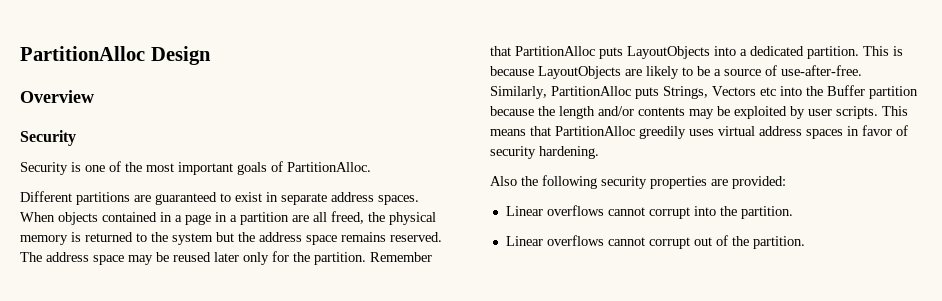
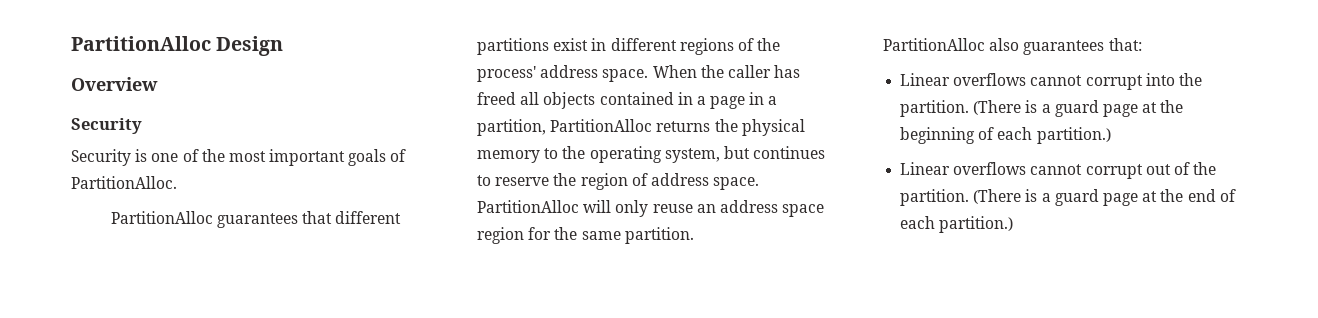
[20,191,419,205] [20,212,55,222] Different partitions are guaranteed to exist in separate address spaces. When -> [110,211,402,228] [477,38,781,55] [477,65,801,82] [477,92,540,105] PartitionAlloc guarantees that different partitions exist in different regions of the process' address space. When the caller has freed all
[240,211,436,225] [20,232,442,245] [20,252,269,265] partition are all freed, the physical memory is returned to the system but the address space remains reserved. The address space may be reused later only -> [477,119,805,136] [477,146,826,163] [477,173,760,190] [477,200,825,217] [477,227,524,244] partition, PartitionAlloc returns the physical memory to the operating system, but continues to reserve the region of address space. PartitionAlloc will only reuse an address space region
[314,252,432,265] [490,46,903,59] [490,65,862,79] [490,85,918,99] [490,106,908,119] [490,125,908,139] [490,146,599,159] [490,175,786,189] partition. Remember that PartitionAlloc puts LayoutObjects into a dedicated partition. This is because LayoutObjects are likely to be a source of use-after-free. Similarly, PartitionAlloc puts Strings, Vectors etc into the Buffer partition because the length and/or contents may be exploited by user scripts. This means that PartitionAlloc greedily uses virtual address spaces in favor of security hardening. // Also the following security properties are provided: -> [581,227,694,244] [883,38,1142,55] same partition. // PartitionAlloc also guarantees that:
(793, 212) none -> [973,100,1184,117] [900,127,1111,144] (There is a guard page at the beginning of each partition.)
(805, 242) none -> [973,189,1236,206] [900,216,1014,233] (There is a guard page at the end of each partition.)

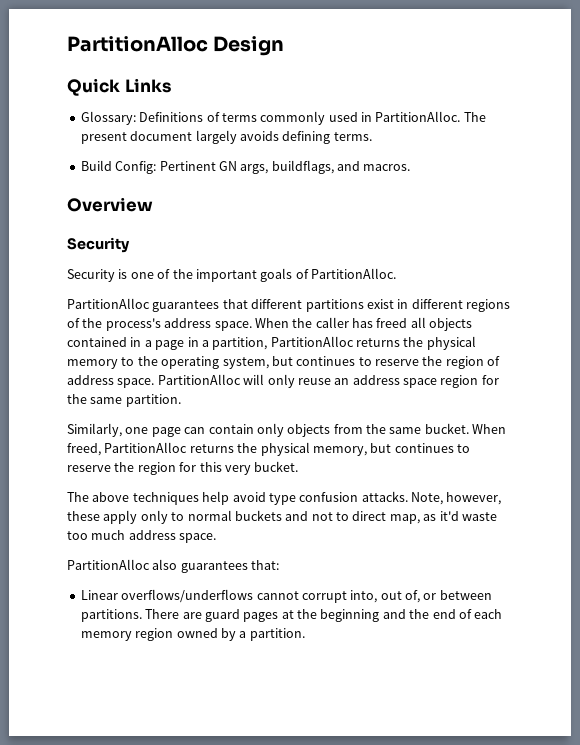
(284, 46) none -> [67,78,171,96] [80,111,486,125] [80,130,372,144] [80,160,411,174] // Quick Links // Glossary: Definitions of terms commonly used in PartitionAlloc. The present document largely avoids defining terms. // Build Config: Pertinent GN args, buildflags, and macros.
[228,151,266,162] most -> (193, 274) none
[477,66,536,82] process' -> [105,318,161,331] process's
(694, 235) none -> [67,423,507,437] [67,442,470,456] [67,461,299,475] [67,491,502,505] [67,510,497,524] [67,530,217,543] // Similarly, one page can contain only objects from the same bucket. When freed, PartitionAlloc returns the physical memory, but continues to reserve the region for this very bucket. // The above techniques help avoid type confusion attacks. Note, however, these apply only to normal buckets and not to direct map, as it'd waste too much address space.
[953,73,1202,90] [900,100,1184,117] [900,127,1111,144] [900,162,1217,179] [900,189,1236,206] [900,216,1014,233] overflows cannot corrupt into the partition. (There is a guard page at the beginning of each partition.) // Linear overflows cannot corrupt out of the partition. (There is a guard page at the end of each partition.) -> [121,589,492,603] [80,609,503,622] [80,628,305,641] overflows/underflows cannot corrupt into, out of, or between partitions. There are guard pages at the beginning and the end of each memory region owned by a partition.

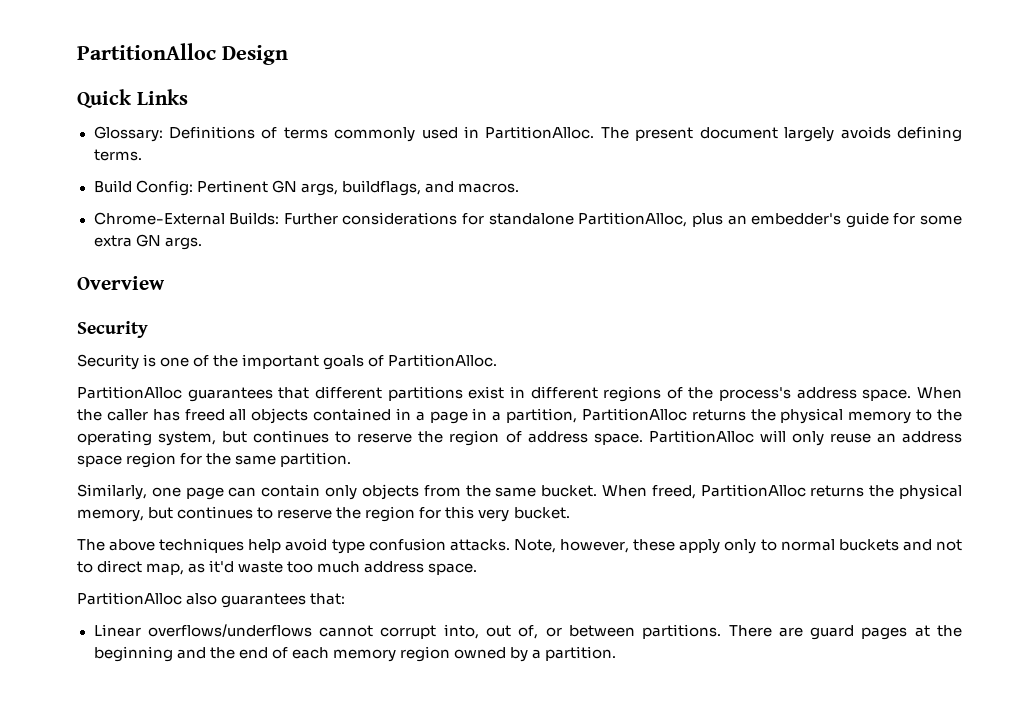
(411, 167) none -> [93,212,962,228] [93,234,202,250] // Chrome-External Builds: Further considerations for standalone PartitionAlloc, plus an embedder's guide for some extra GN args.

